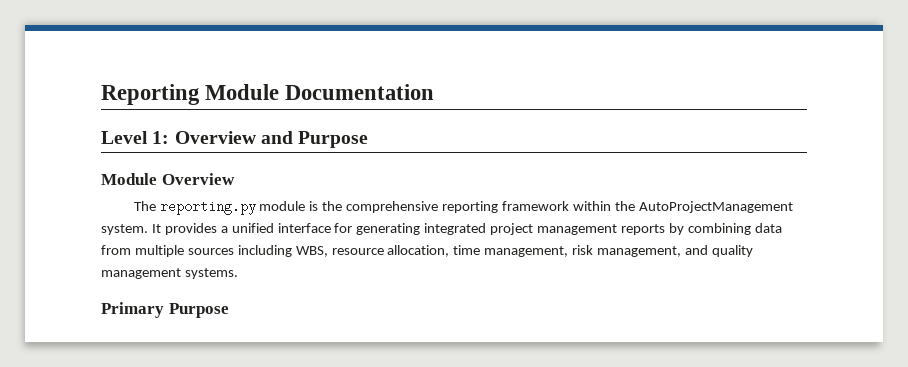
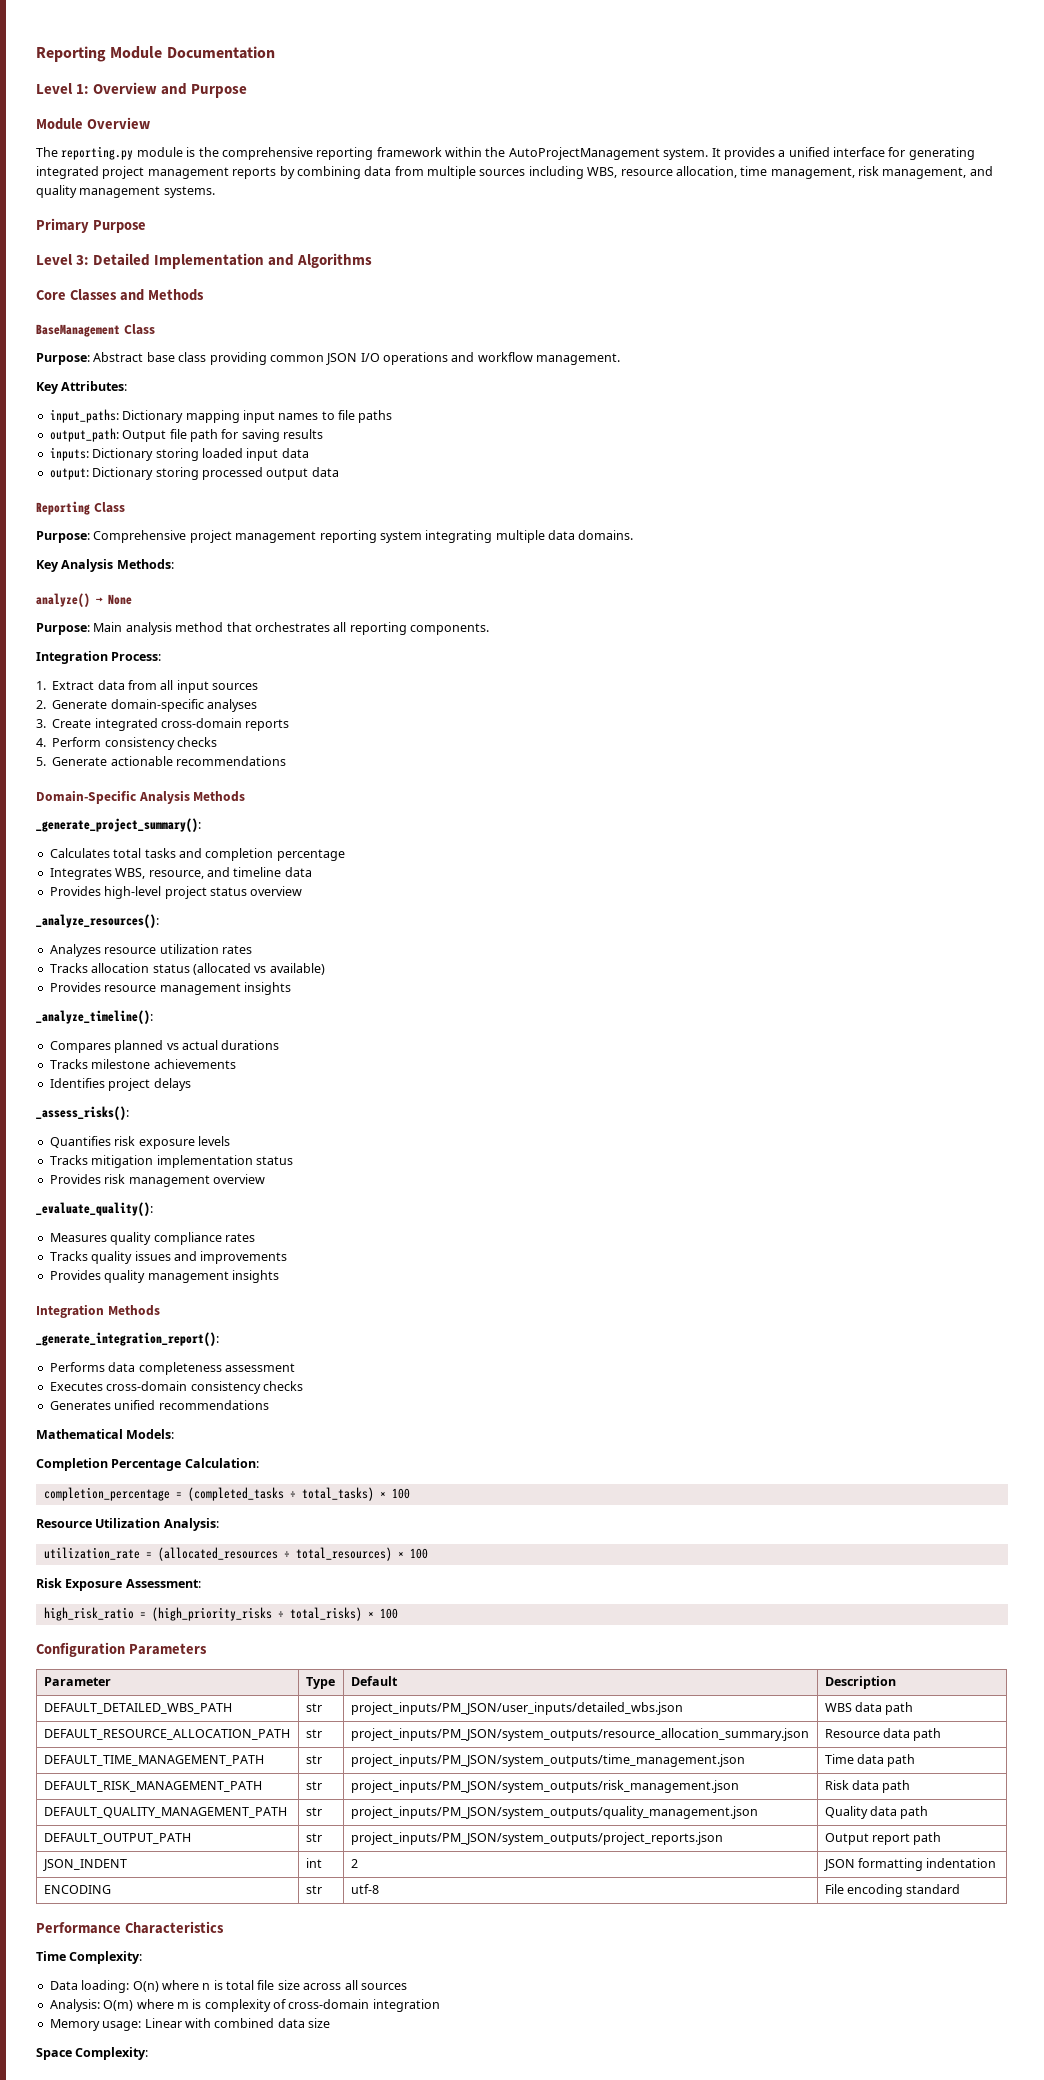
(229, 310) none -> [36,253,373,269] [36,289,204,301] [36,324,155,337] [36,352,621,365] [36,381,128,394] [49,409,393,423] [49,428,323,442] [49,447,309,461] [49,467,339,480] [36,501,125,515] [36,530,634,543] [36,559,174,572] [36,593,132,607] [36,622,489,635] [36,651,162,664] [36,680,259,693] [36,699,257,712] [36,718,290,731] [36,737,217,750] [36,756,286,766] [36,790,246,804] [36,818,201,832] [49,848,345,861] [49,867,312,880] [49,886,303,899] [36,914,159,928] [49,944,252,957] [49,963,325,975] [49,982,291,995] [36,1010,153,1024] [49,1040,280,1053] [49,1059,236,1069] [49,1078,191,1091] [36,1106,129,1120] [49,1136,230,1149] [49,1155,293,1168] [49,1174,265,1187] [36,1202,153,1216] [49,1232,255,1245] [49,1251,288,1264] [49,1270,279,1283] [36,1304,160,1318] [36,1332,219,1346] [49,1362,295,1375] [49,1381,303,1394] [49,1400,269,1410] [36,1429,175,1439] [36,1458,259,1471] [43,1487,410,1501] [36,1518,219,1531] [43,1547,428,1561] [36,1578,201,1591] [43,1607,398,1621] [36,1642,207,1657] [43,1677,111,1686] [305,1677,335,1689] [350,1676,398,1686] [824,1676,896,1689] [43,1703,232,1714] [305,1703,322,1712] [350,1702,683,1715] [824,1702,914,1715] [43,1729,290,1740] [305,1729,322,1738] [350,1728,809,1741] [824,1728,942,1741] [43,1755,264,1766] [305,1755,322,1764] [350,1754,745,1767] [824,1754,916,1767] [43,1781,262,1792] [305,1781,322,1790] [350,1780,739,1793] [824,1780,911,1793] [43,1807,287,1818] [305,1807,322,1816] [350,1806,758,1819] [824,1806,929,1819] [43,1833,191,1844] [305,1833,322,1842] [350,1832,723,1845] [824,1832,942,1845] [42,1859,127,1871] [305,1858,322,1868] [350,1859,358,1868] [823,1858,997,1871] [43,1885,111,1894] [305,1885,322,1894] [350,1884,379,1894] [824,1884,961,1897] [36,1921,224,1934] [36,1951,143,1964] [49,1980,407,1993] [49,1999,440,2012] [49,2018,330,2031] [36,2047,149,2060] // Level 3: Detailed Implementation and Algorithms // Core Classes and Methods // BaseManagement Class // Purpose: Abstract base class providing common JSON I/O operations and workflow management. // Key Attributes: // input_paths: Dictionary mapping input names to file paths // output_path: Output file path for saving results // inputs: Dictionary storing loaded input data // output: Dictionary storing processed output data // Reporting Class // Purpose: Comprehensive project management reporting system integrating multiple data domains. // Key Analysis Methods: // analyze() → None // Purpose: Main analysis method that orchestrates all reporting components. // Integration Process: // 1. Extract data from all input sources // 2. Generate domain-specific analyses // 3. Create integrated cross-domain reports // 4. Perform consistency checks // 5. Generate actionable recommendations // Domain-Specific Analysis Methods // _generate_project_summary(): // Calculates total tasks and completion percentage // Integrates WBS, resource, and timeline data // Provides high-level project status overview // _analyze_resources(): // Analyzes resource utilization rates // Tracks allocation status (allocated vs available) // Provides resource management insights // _analyze_timeline(): // Compares planned vs actual durations // Tracks milestone achievements // Identifies project delays // _assess_risks(): // Quantifies risk exposure levels // Tracks mitigation implementation status // Provides risk management overview // _evaluate_quality(): // Measures quality compliance rates // Tracks quality issues and improvements // Provides quality management insights // Integration Methods // _generate_integration_report(): // Performs data completeness assessment // Executes cross-domain consistency checks // Generates unified recommendations // Mathematical Models: // Completion Percentage Calculation: // completion_percentage = (completed_tasks ÷ total_tasks) × 100 // Resource Utilization Analysis: // utilization_rate = (allocated_resources ÷ total_resources) × 100 // Risk Exposure Assessment: // high_risk_ratio = (high_priority_risks ÷ total_risks) × 100 // Configuration Parameters // Parameter | Type | Default | Description // DEFAULT_DETAILED_WBS_PATH | str | project_inputs/PM_JSON/user_inputs/detailed_wbs.json | WBS data path // DEFAULT_RESOURCE_ALLOCATION_PATH | str | project_inputs/PM_JSON/system_outputs/resource_allocation_summary.json | Resource data path // DEFAULT_TIME_MANAGEMENT_PATH | str | project_inputs/PM_JSON/system_outputs/time_management.json | Time data path // DEFAULT_RISK_MANAGEMENT_PATH | str | project_inputs/PM_JSON/system_outputs/risk_management.json | Risk data path // DEFAULT_QUALITY_MANAGEMENT_PATH | str | project_inputs/PM_JSON/system_outputs/quality_management.json | Quality data path // DEFAULT_OUTPUT_PATH | str | project_inputs/PM_JSON/system_outputs/project_reports.json | Output report path // JSON_INDENT | int | 2 | JSON formatting indentation // ENCODING | str | utf-8 | File encoding standard // Performance Characteristics // Time Complexity: // Data loading: O(n) where n is total file size across all sources // Analysis: O(m) where m is complexity of cross-domain integration // Memory usage: Linear with combined data size // Space Complexity:

